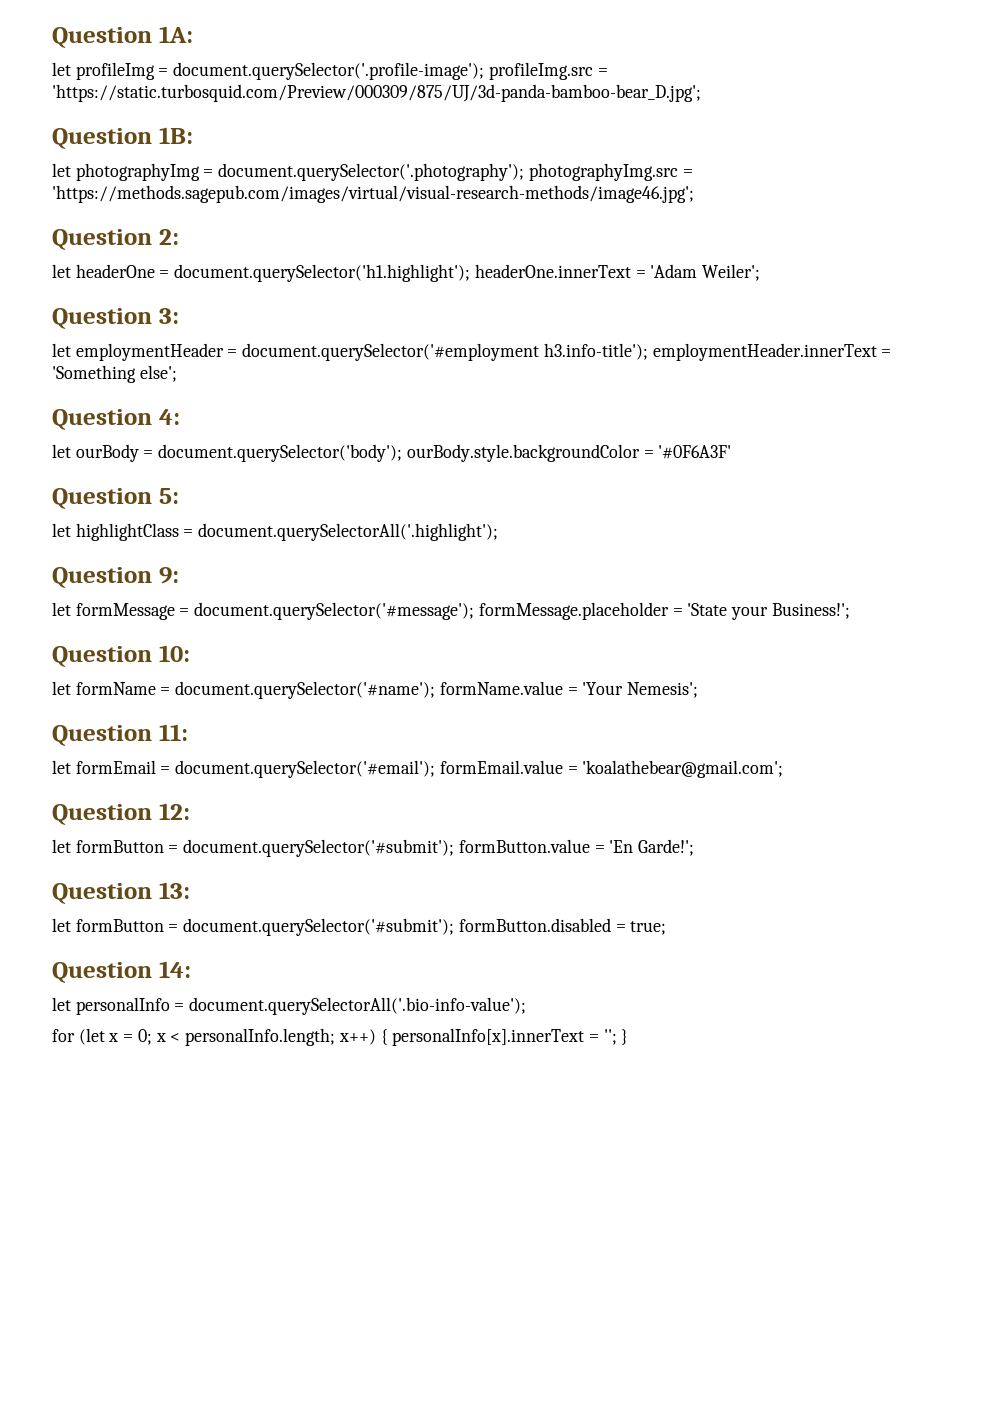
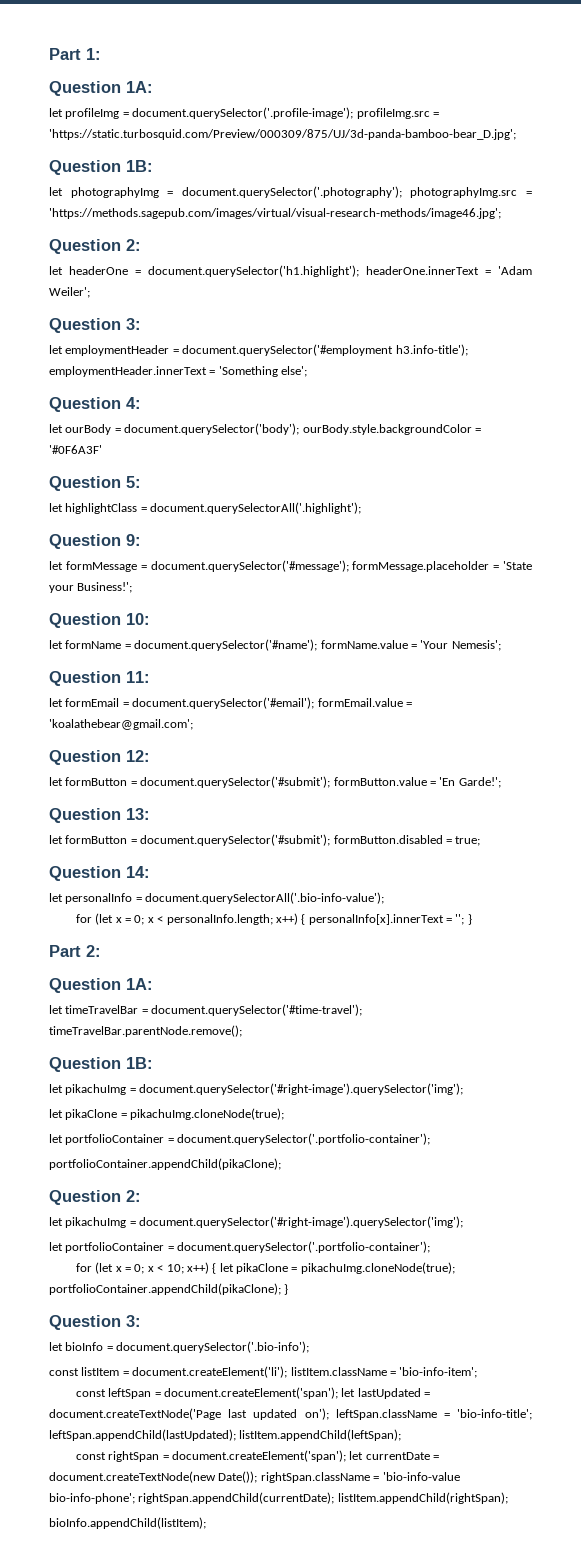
(52, 37) none -> [49,48,101,60] Part 1: //
(629, 1037) none -> [49,945,101,957] [49,978,153,993] [49,1004,363,1016] [49,1025,242,1037] [49,1057,153,1072] [49,1083,464,1095] [49,1108,285,1120] [49,1133,431,1145] [49,1158,281,1170] [49,1190,141,1205] [49,1216,464,1228] [49,1241,431,1253] [75,1262,455,1274] [49,1283,289,1295] [49,1315,141,1330] [49,1341,310,1353] [49,1366,478,1378] [75,1387,431,1399] [49,1408,532,1420] [49,1429,402,1441] [75,1450,440,1462] [49,1471,460,1483] [49,1492,508,1504] [49,1517,206,1529] // Part 2: // Question 1A: // let timeTravelBar = document.querySelector('#time-travel'); timeTravelBar.parentNode.remove(); // Question 1B: // let pikachuImg = document.querySelector('#right-image').querySelector('img'); // let pikaClone = pikachuImg.cloneNode(true); // let portfolioContainer = document.querySelector('.portfolio-container'); // portfolioContainer.appendChild(pikaClone); // Question 2: // let pikachuImg = document.querySelector('#right-image').querySelector('img'); // let portfolioContainer = document.querySelector('.portfolio-container'); // for (let x = 0; x < 10; x++) { let pikaClone = pikachuImg.cloneNode(true); portfolioContainer.appendChild(pikaClone); } // Question 3: // let bioInfo = document.querySelector('.bio-info'); // const listItem = document.createElement('li'); listItem.className = 'bio-info-item'; // const leftSpan = document.createElement('span'); let lastUpdated = document.createTextNode('Page last updated on'); leftSpan.className = 'bio-info-title'; leftSpan.appendChild(lastUpdated); listItem.appendChild(leftSpan); // const rightSpan = document.createElement('span'); let currentDate = document.createTextNode(new Date()); rightSpan.className = 'bio-info-value bio-info-phone'; rightSpan.appendChild(currentDate); listItem.appendChild(rightSpan); // bioInfo.appendChild(listItem);

